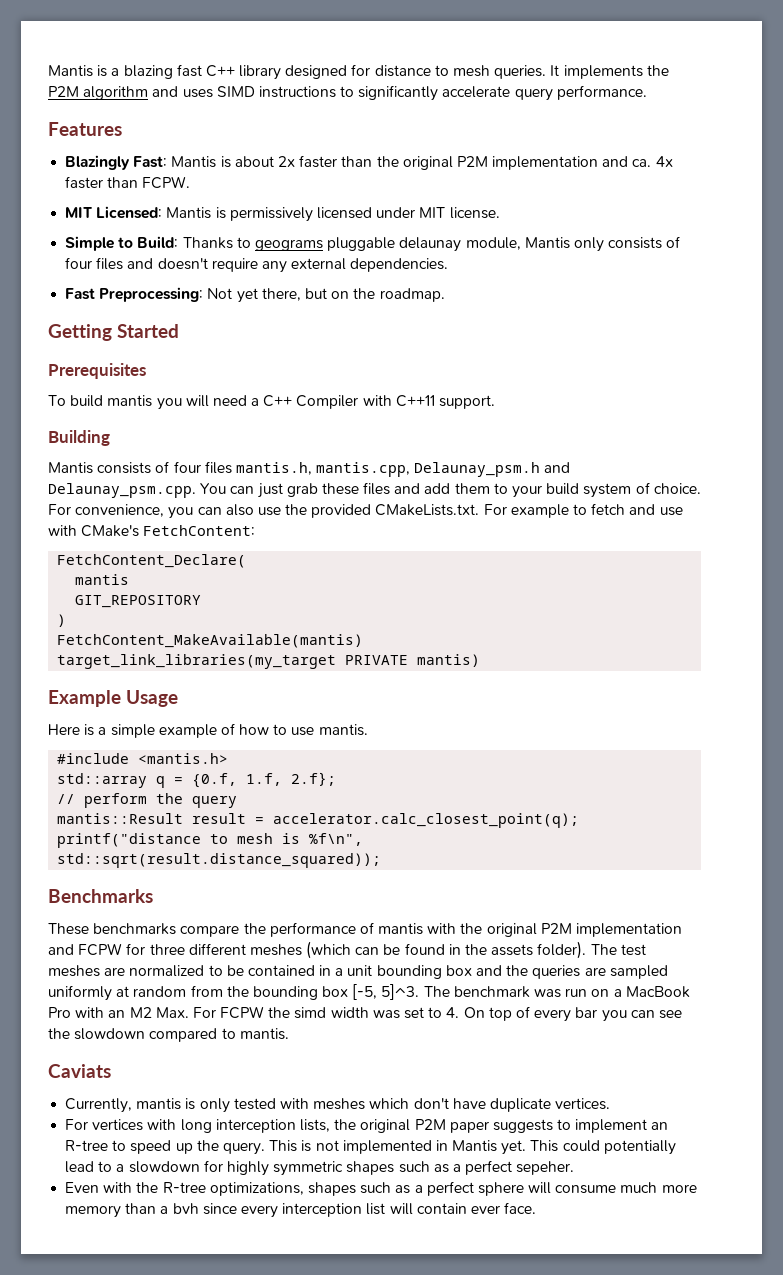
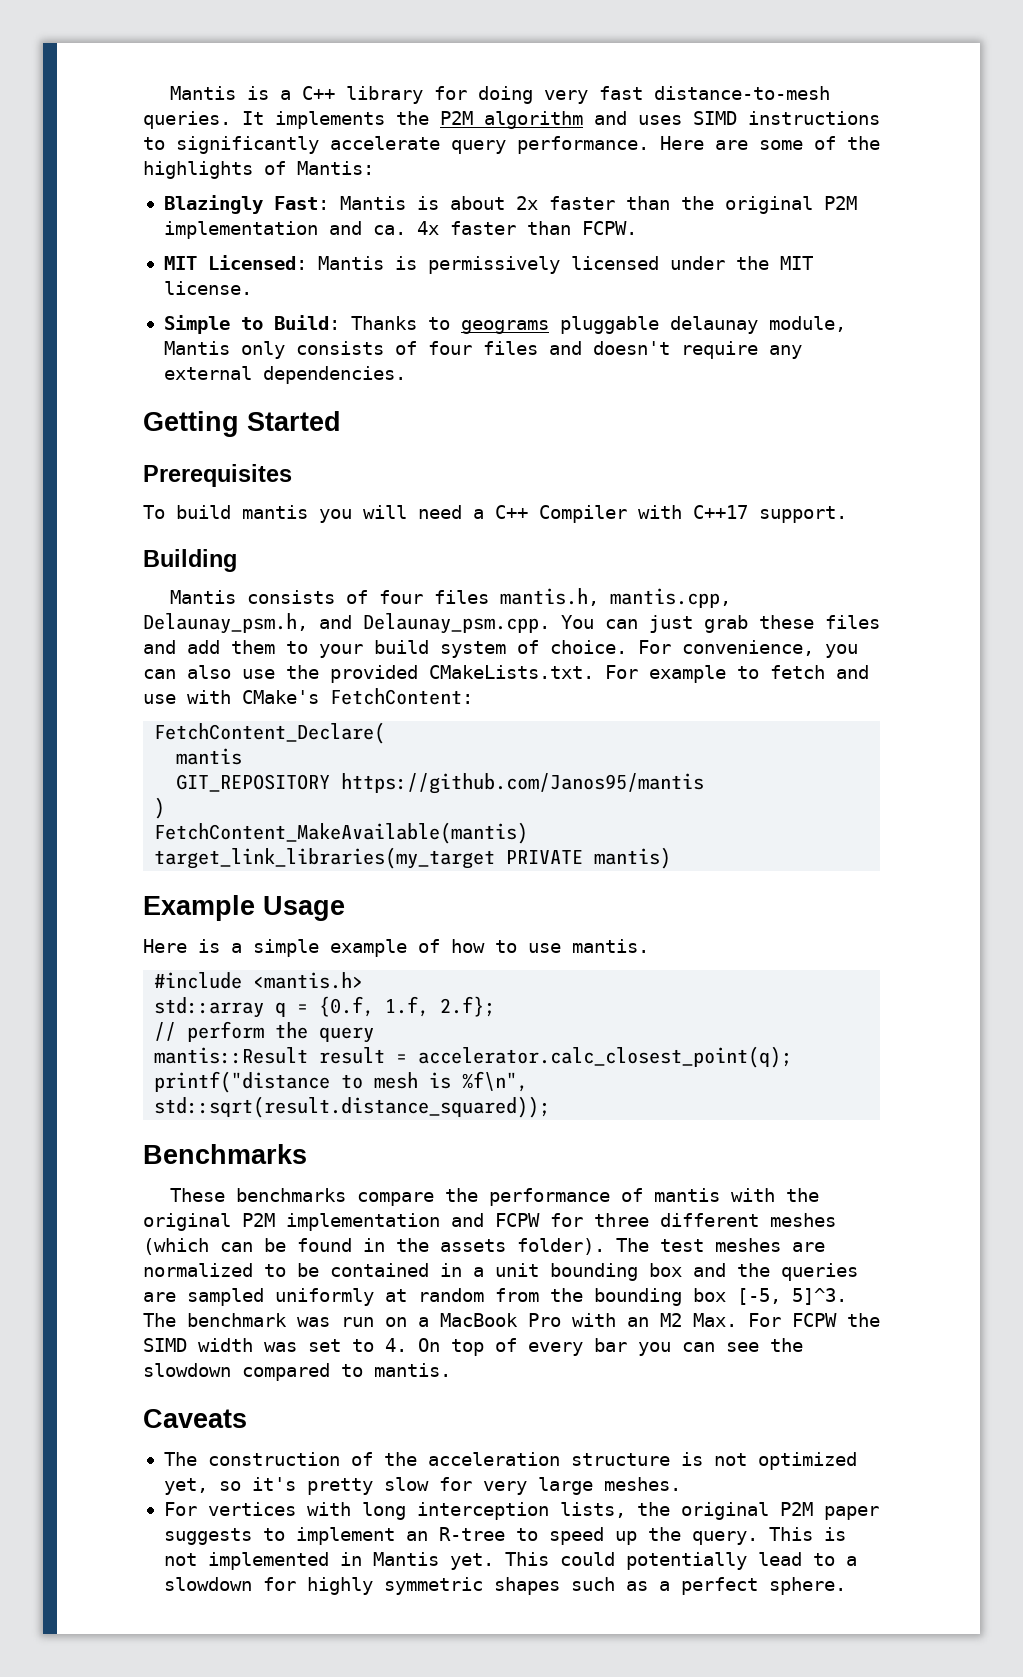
[123,64,491,80] blazing fast C++ library designed for distance to mesh -> [302,86,831,104] C++ library for doing very fast distance-to-mesh
[48,122,122,136] // Features -> [660,136,880,150] [143,161,374,179] Here are some of the highlights of Mantis:
(416, 212) none -> [735,256,769,270] the
[65,287,445,303] // Fast Preprocessing: Not yet there, but on the roadmap. -> (406, 375) none
[395,395,435,407] C++11 -> [693,505,748,519] C++17
[414,462,541,477] Delaunay_psm.h -> [143,613,308,634] Delaunay_psm.h,
(202, 601) none -> [341,773,705,794] https://github.com/Janos95/mantis
[294,1007,327,1019] simd -> [143,1338,187,1352] SIMD
[48,1064,111,1078] [65,1098,611,1113] Caviats // Currently, mantis is only tested with meshes which don't have duplicate vertices. -> [143,1409,247,1428] [163,1452,857,1470] [163,1477,681,1495] Caveats // The construction of the acceleration structure is not optimized yet, so it's pretty slow for very large meshes.
[516,1161,575,1175] [65,1181,697,1196] [65,1202,537,1218] sepeher. // Even with the R-tree optimizations, shapes such as a perfect sphere will consume much more memory than a bvh since every interception list will contain ever face. -> [768,1577,846,1595] sphere.

